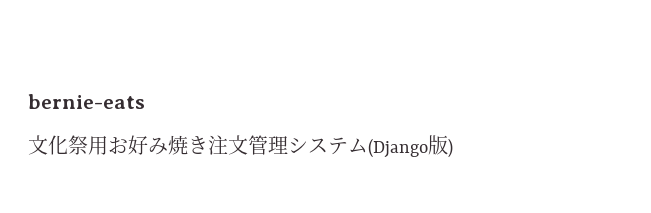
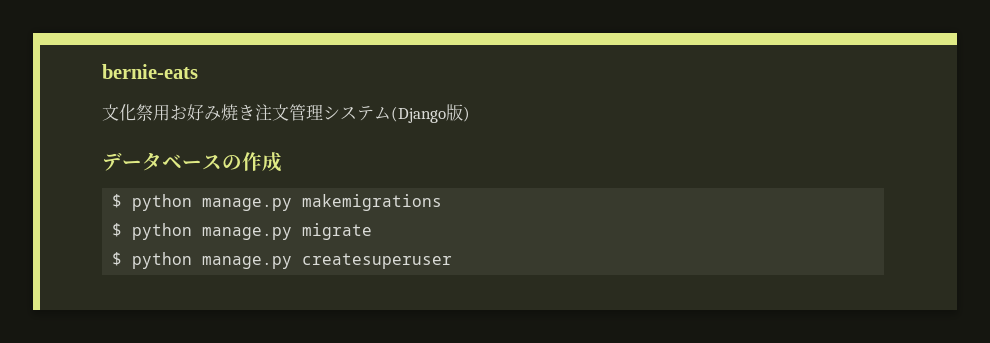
(453, 148) none -> [102,152,282,172] [112,194,443,211] [112,223,373,240] [112,252,453,269] // データベースの作成 // $ python manage.py makemigrations // $ python manage.py migrate // $ python manage.py createsuperuser

